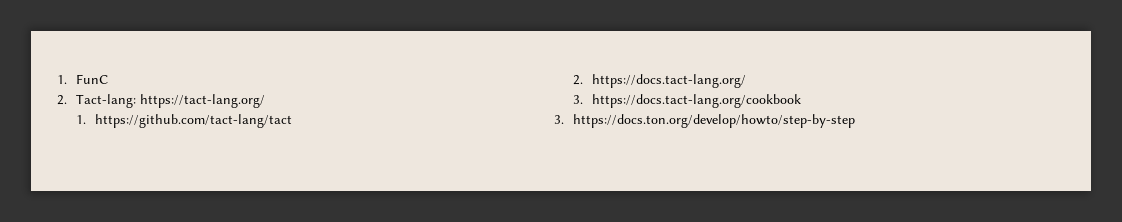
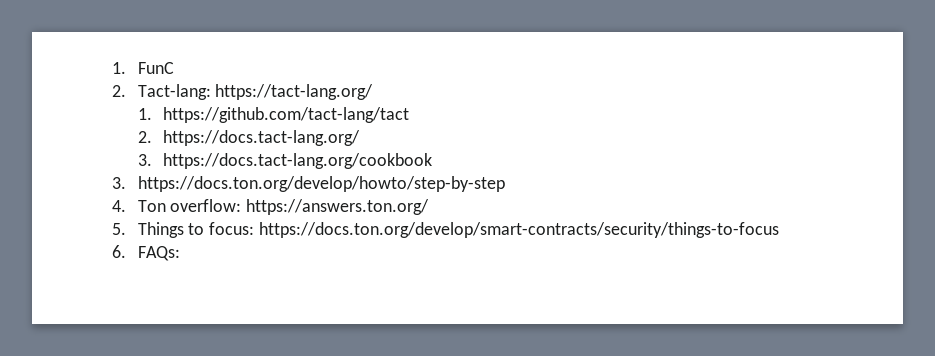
(855, 121) none -> [112,199,430,215] [112,222,779,238] [112,245,180,261] // 4. Ton overflow: https://answers.ton.org/ // 5. Things to focus: https://docs.ton.org/develop/smart-contracts/security/things-to-focus // 6. FAQs:

